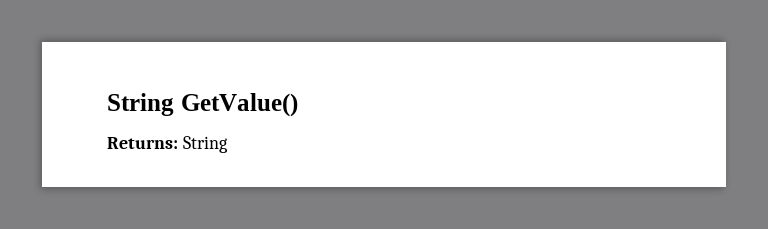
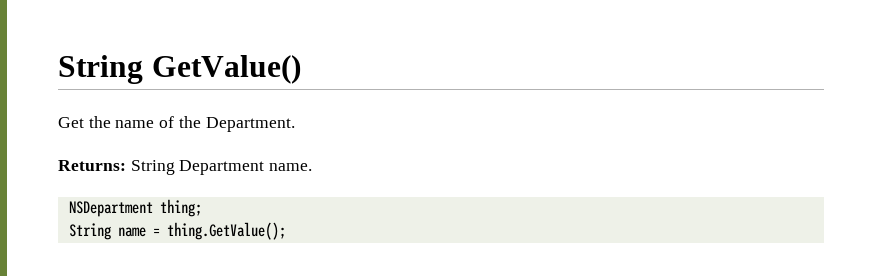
[107,136,228,153] Returns: String -> [58,116,295,132] [58,160,313,175] [68,199,202,217] [68,222,286,240] Get the name of the Department. // Returns: String Department name. // NSDepartment thing; // String name = thing.GetValue();

